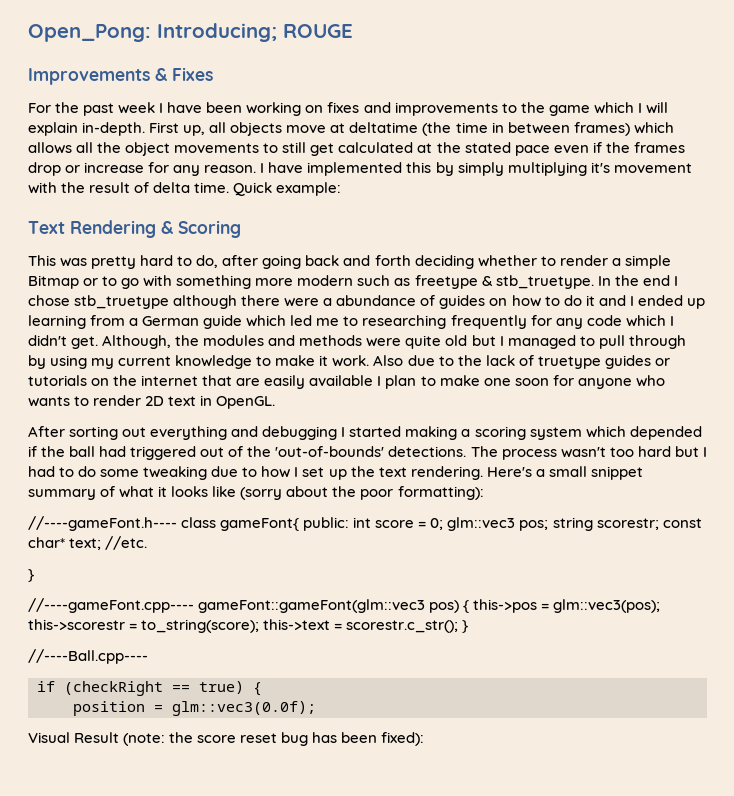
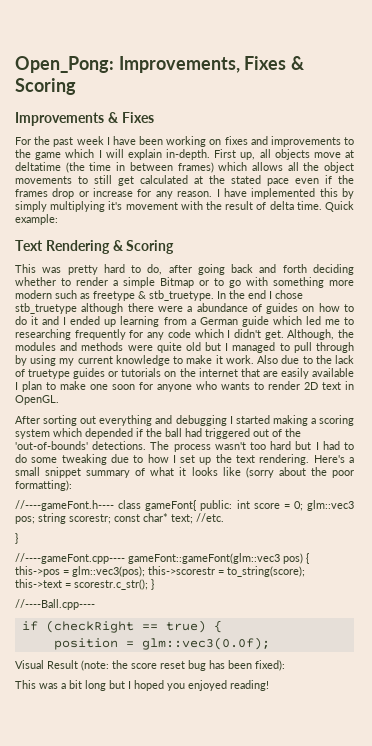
[157,23,353,42] Introducing; ROUGE -> [118,56,305,73] [15,78,76,95] Improvements, Fixes & Scoring
(425, 739) none -> [15,680,269,691] // This was a bit long but I hoped you enjoyed reading!

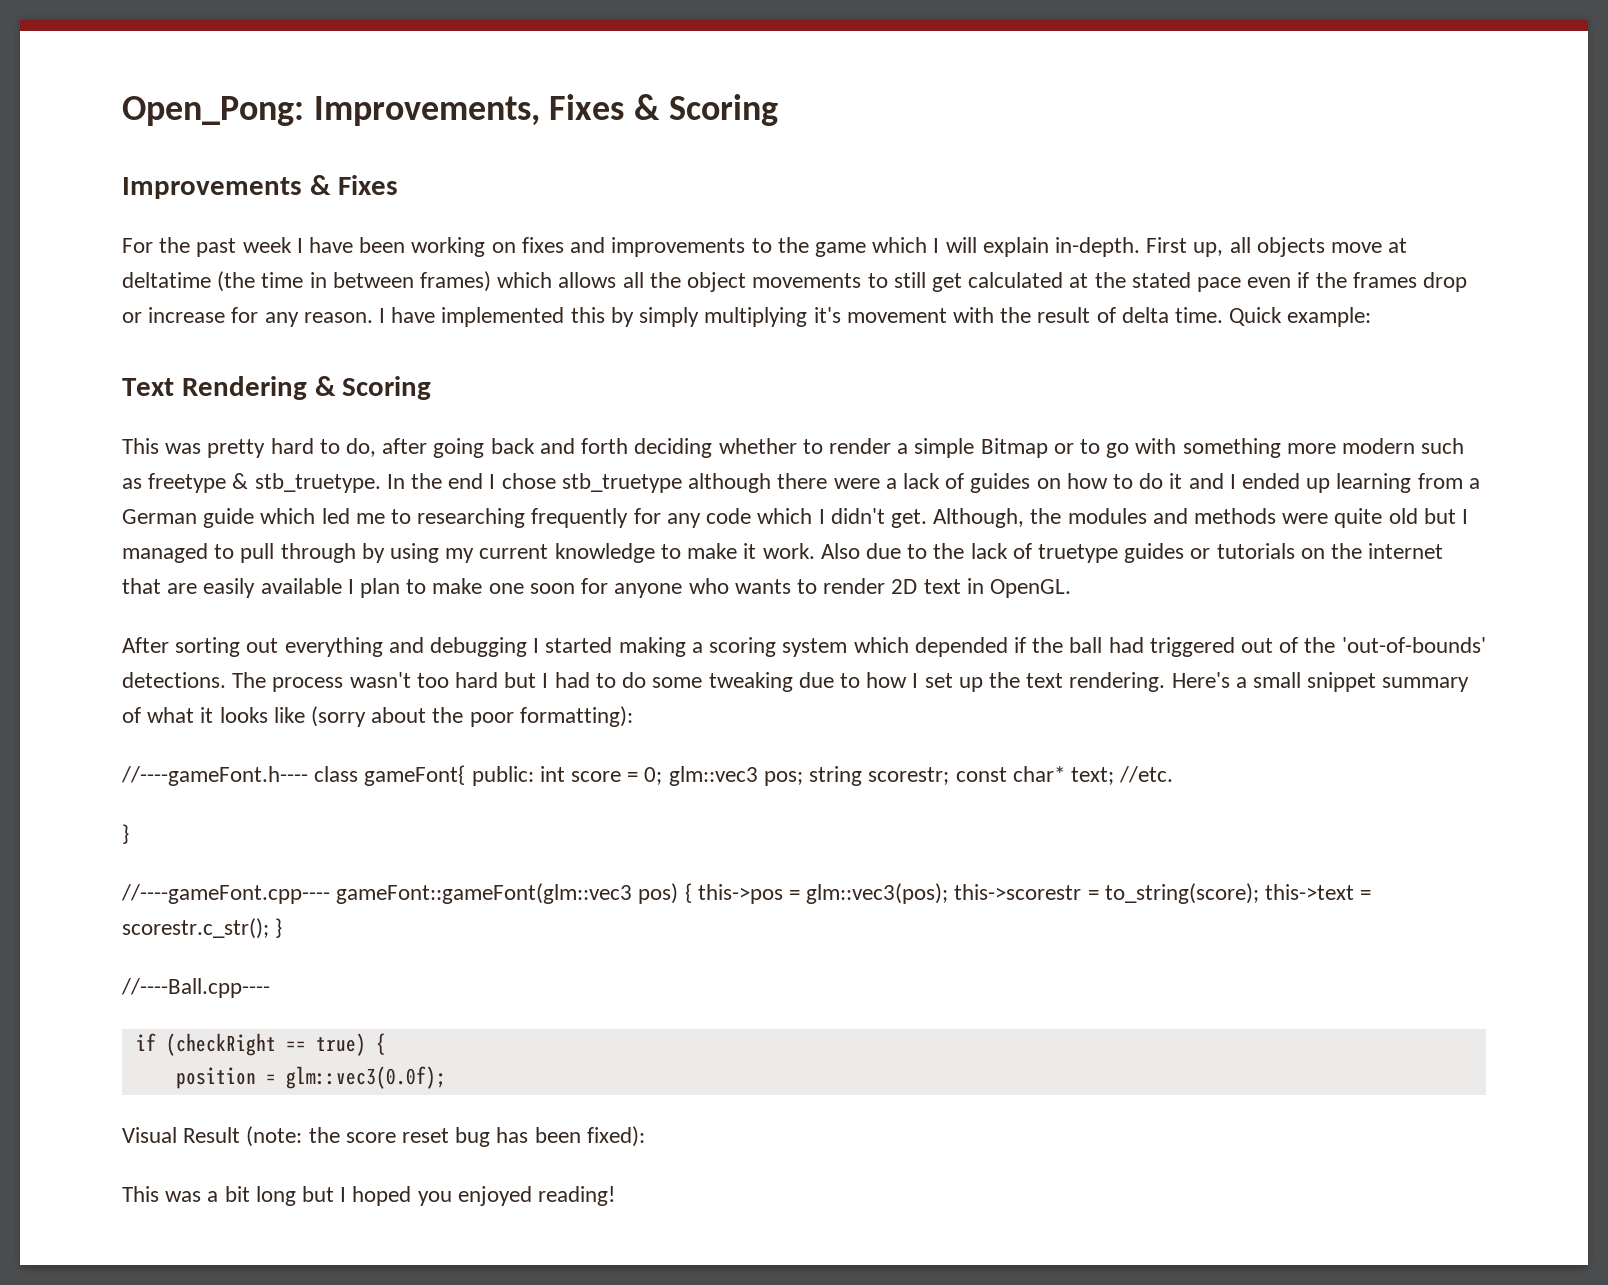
[196,303,248,312] abundance -> [902,473,940,489] lack

